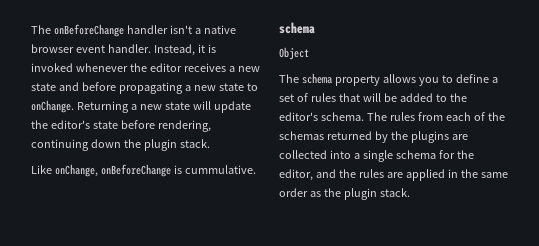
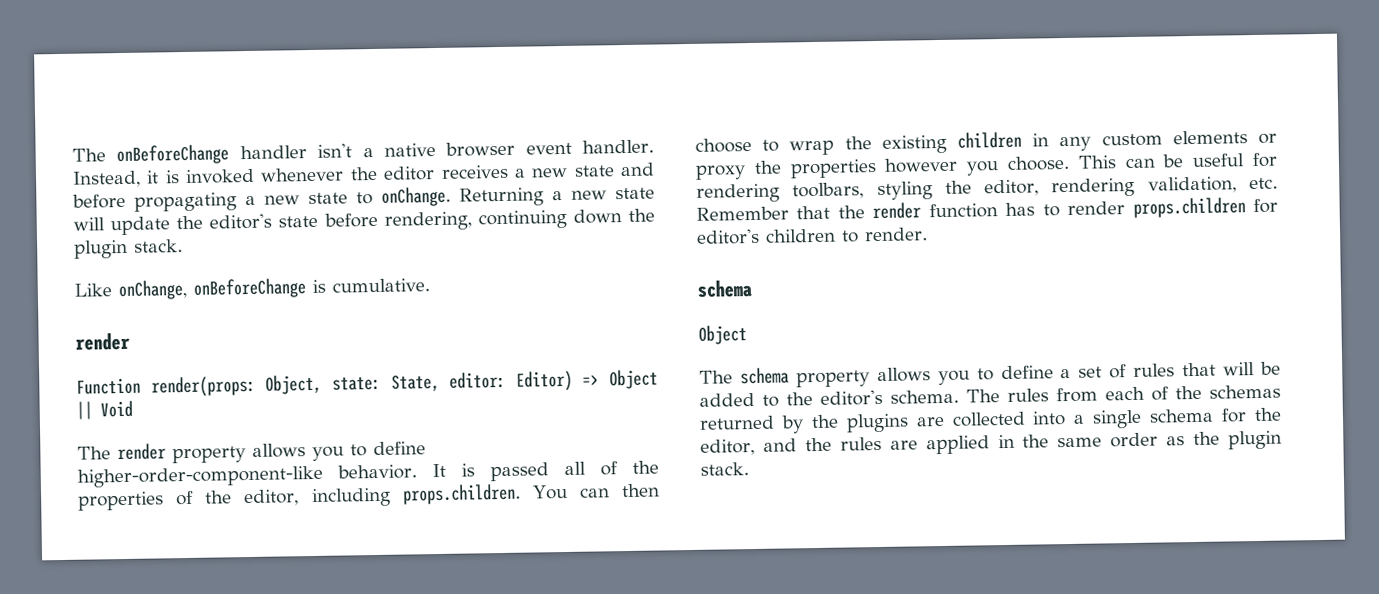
[184,165,256,174] cummulative. -> [332,278,430,293] [75,332,130,351] [76,369,658,398] [76,400,133,420] [77,441,426,464] [77,460,660,488] [78,483,660,511] [695,130,1277,156] [695,152,1278,180] [696,176,1278,203] [696,197,1278,221] [696,227,928,245] cumulative. // render // Function render(props: Object, state: State, editor: Editor) => Object || Void // The render property allows you to define higher-order-component-like behavior. It is passed all of the properties of the editor, including props.children. You can then choose to wrap the existing children in any custom elements or proxy the properties however you choose. This can be useful for rendering toolbars, styling the editor, rendering validation, etc. Remember that the render function has to render props.children for editor's children to render.

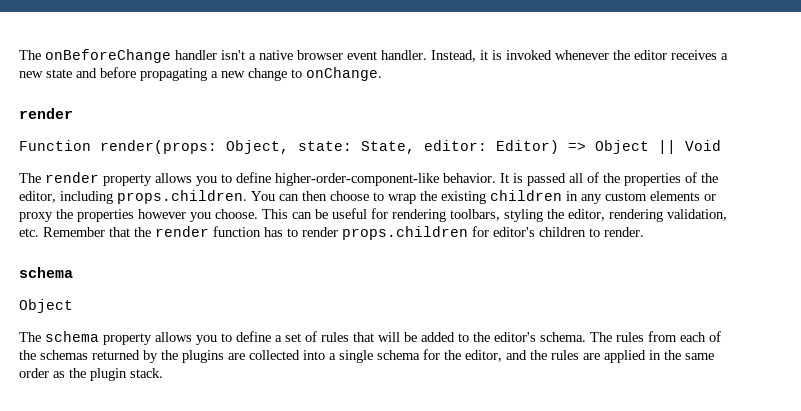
[308,192,348,205] state -> [248,68,287,81] change
[459,187,655,207] [73,208,655,236] [74,239,183,259] [74,278,430,301] Returning a new state will update the editor's state before rendering, continuing down the plugin stack. // Like onChange, onBeforeChange is cumulative. -> (382, 74) none

